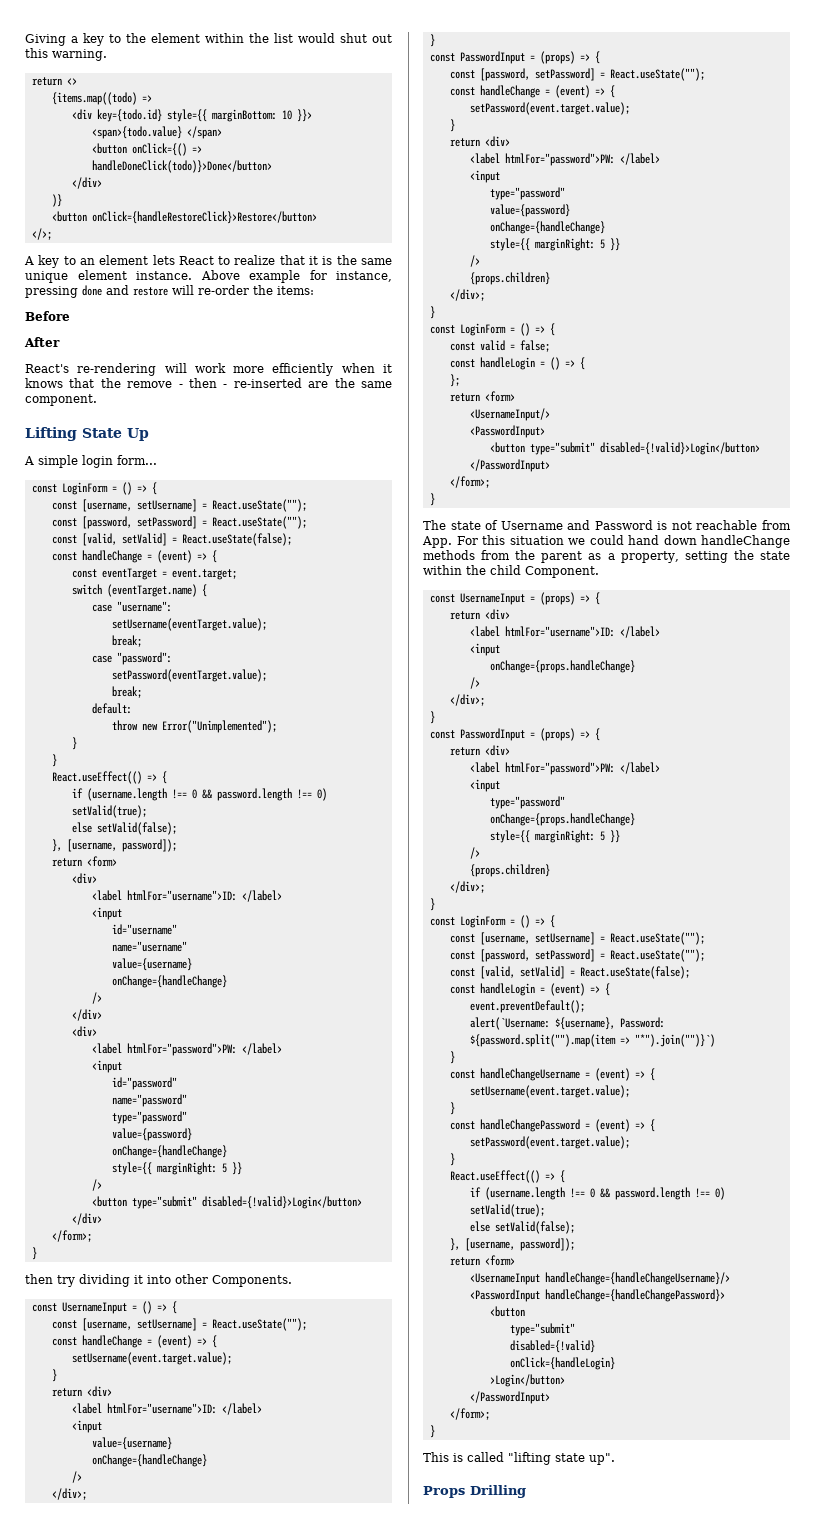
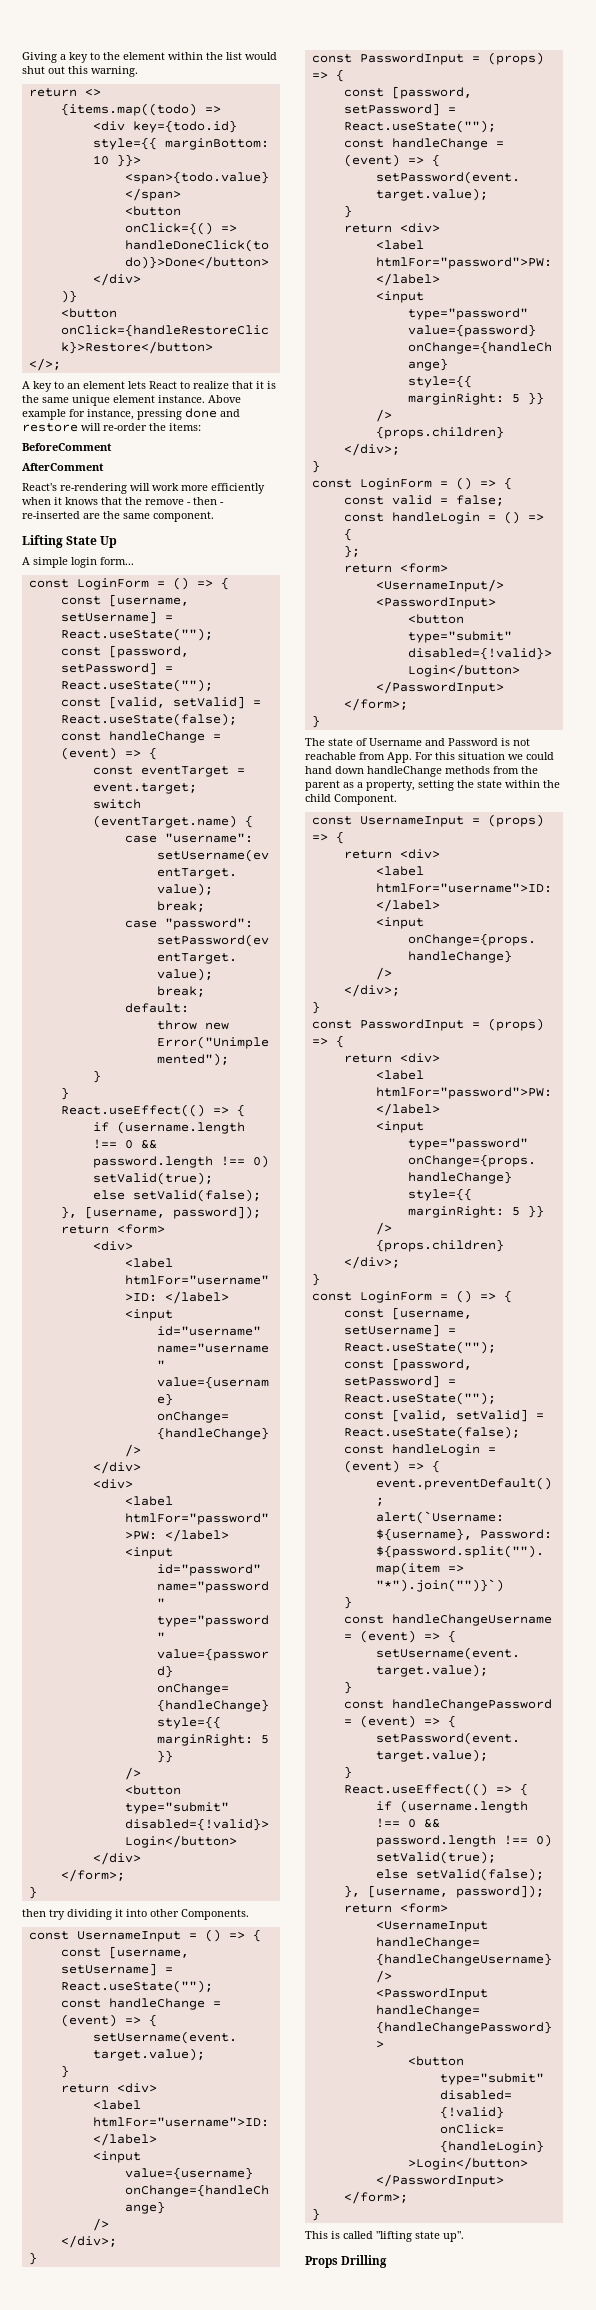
[25,311,70,321] [24,337,60,347] Before // After -> [22,443,112,451] [22,463,104,471] BeforeComment // AfterComment

